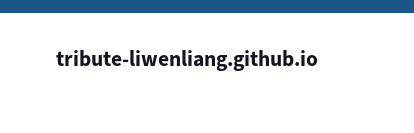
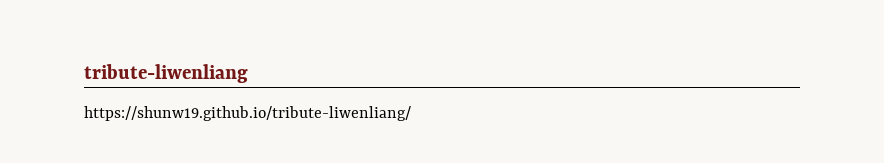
[56,50,318,71] tribute-liwenliang.github.io -> [84,64,248,83] [84,106,411,121] tribute-liwenliang // https://shunw19.github.io/tribute-liwenliang/

